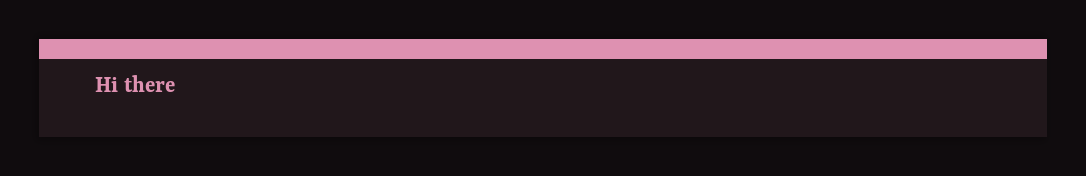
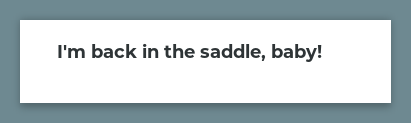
[95,75,176,92] Hi there -> [57,43,322,62] I'm back in the saddle, baby!

